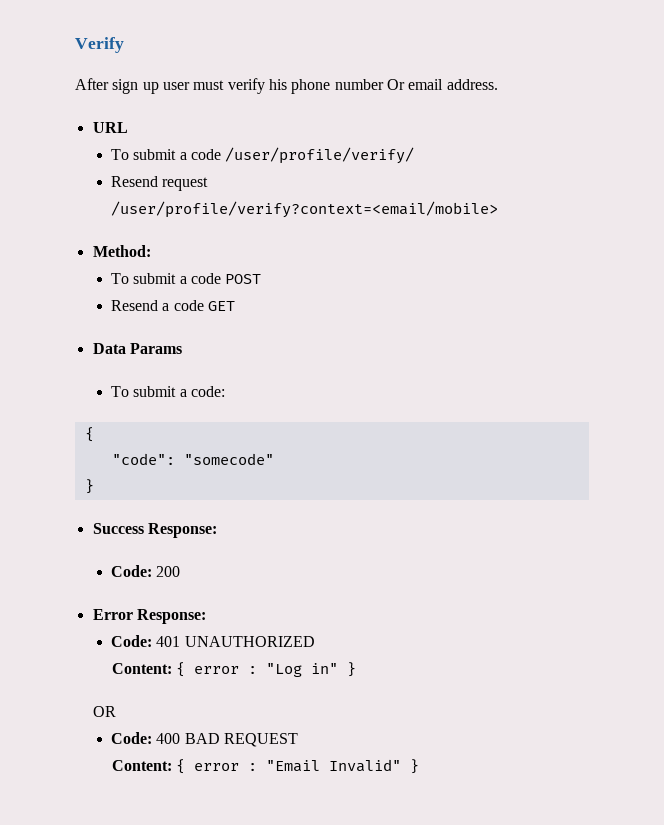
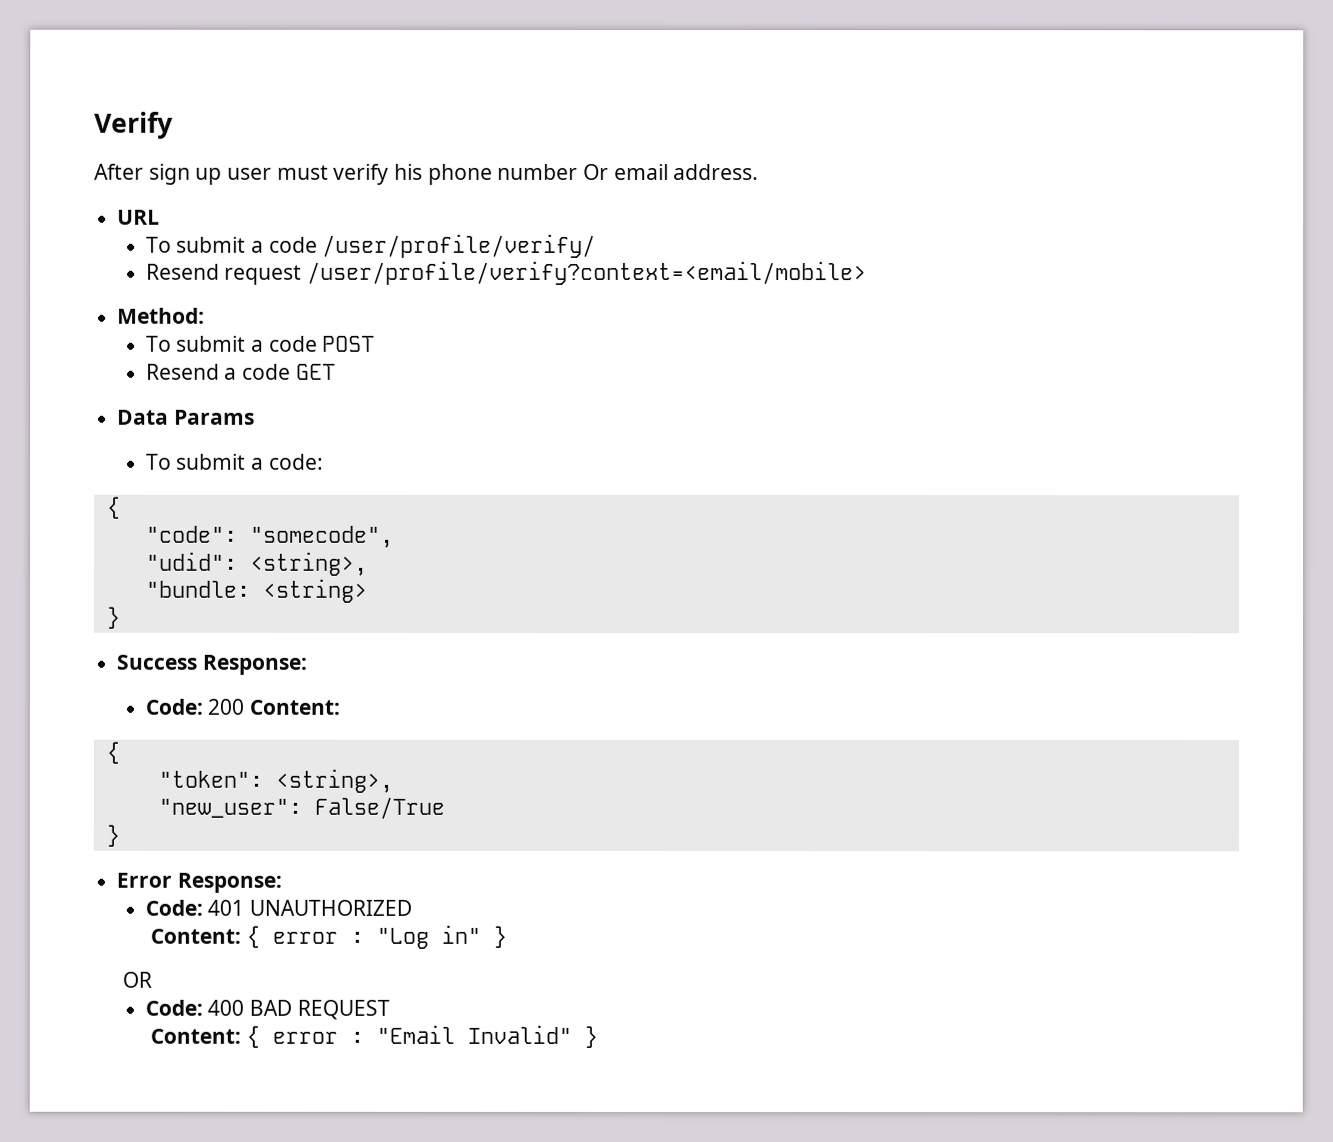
[183,453,274,465] "somecode" -> [249,525,394,548] [145,551,368,576] [144,578,367,603] "somecode", // "udid": <string>, // "bundle: <string>
(181, 571) none -> [248,699,340,715] [105,741,120,764] [157,768,393,793] [157,796,445,819] [105,824,120,847] Content: // { // "token": <string>, // "new_user": False/True // }

